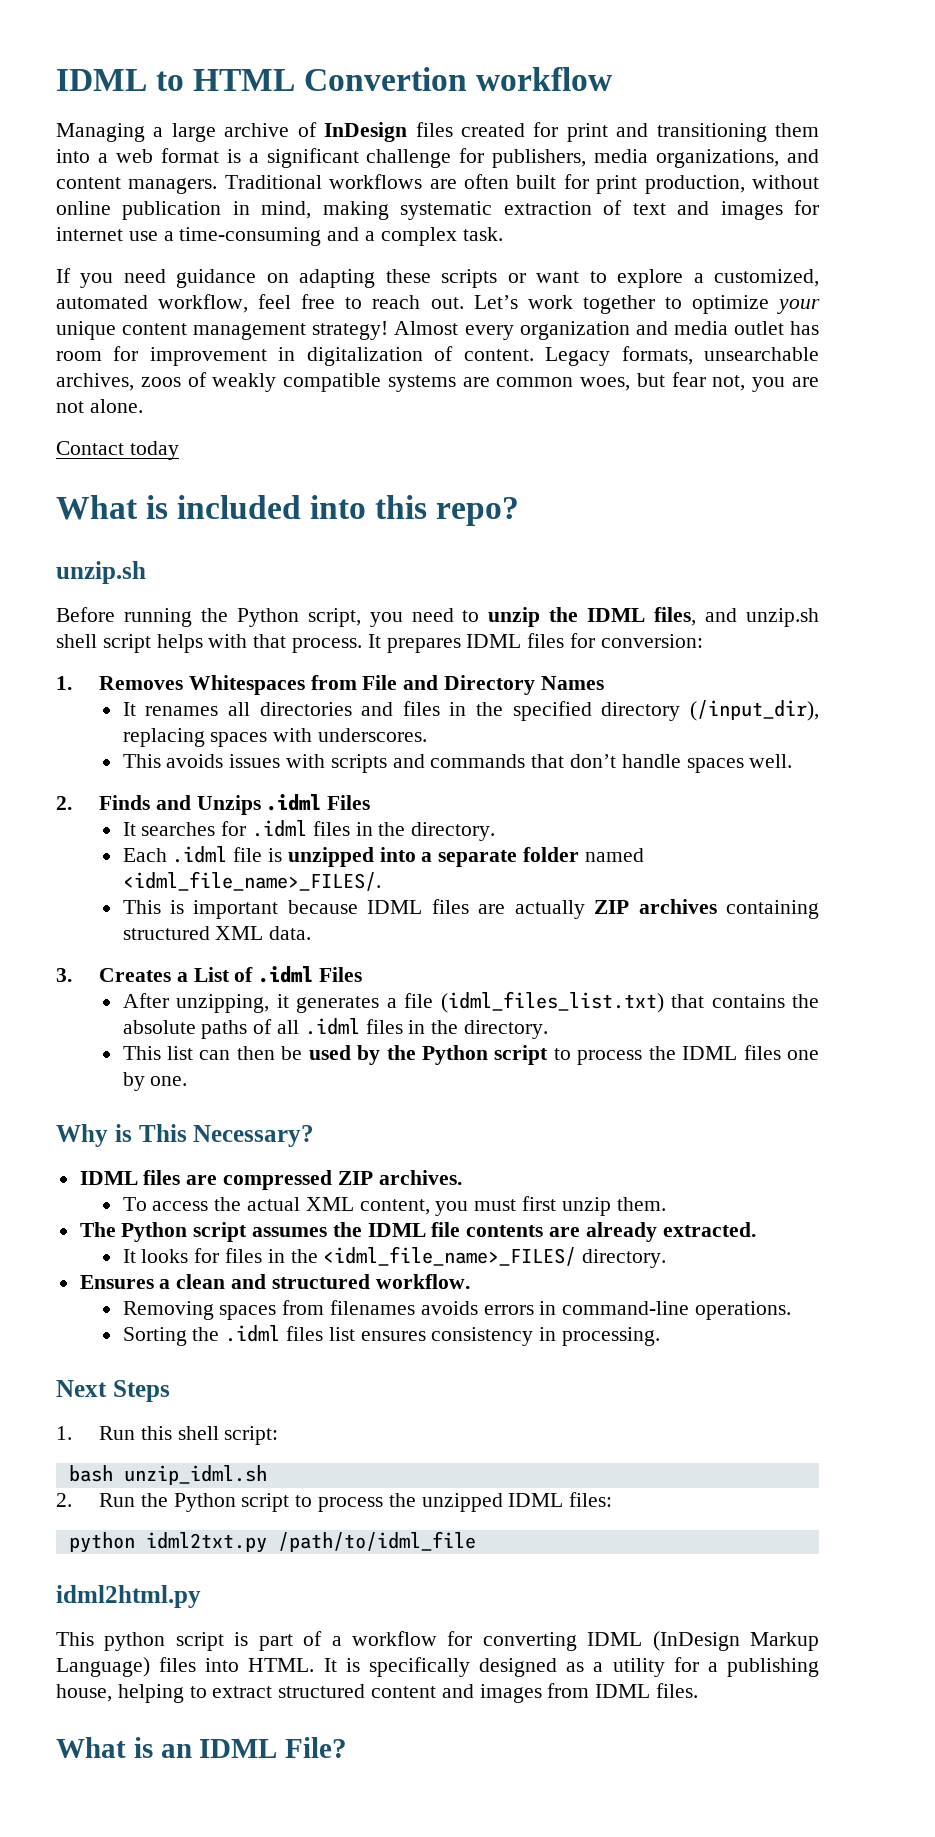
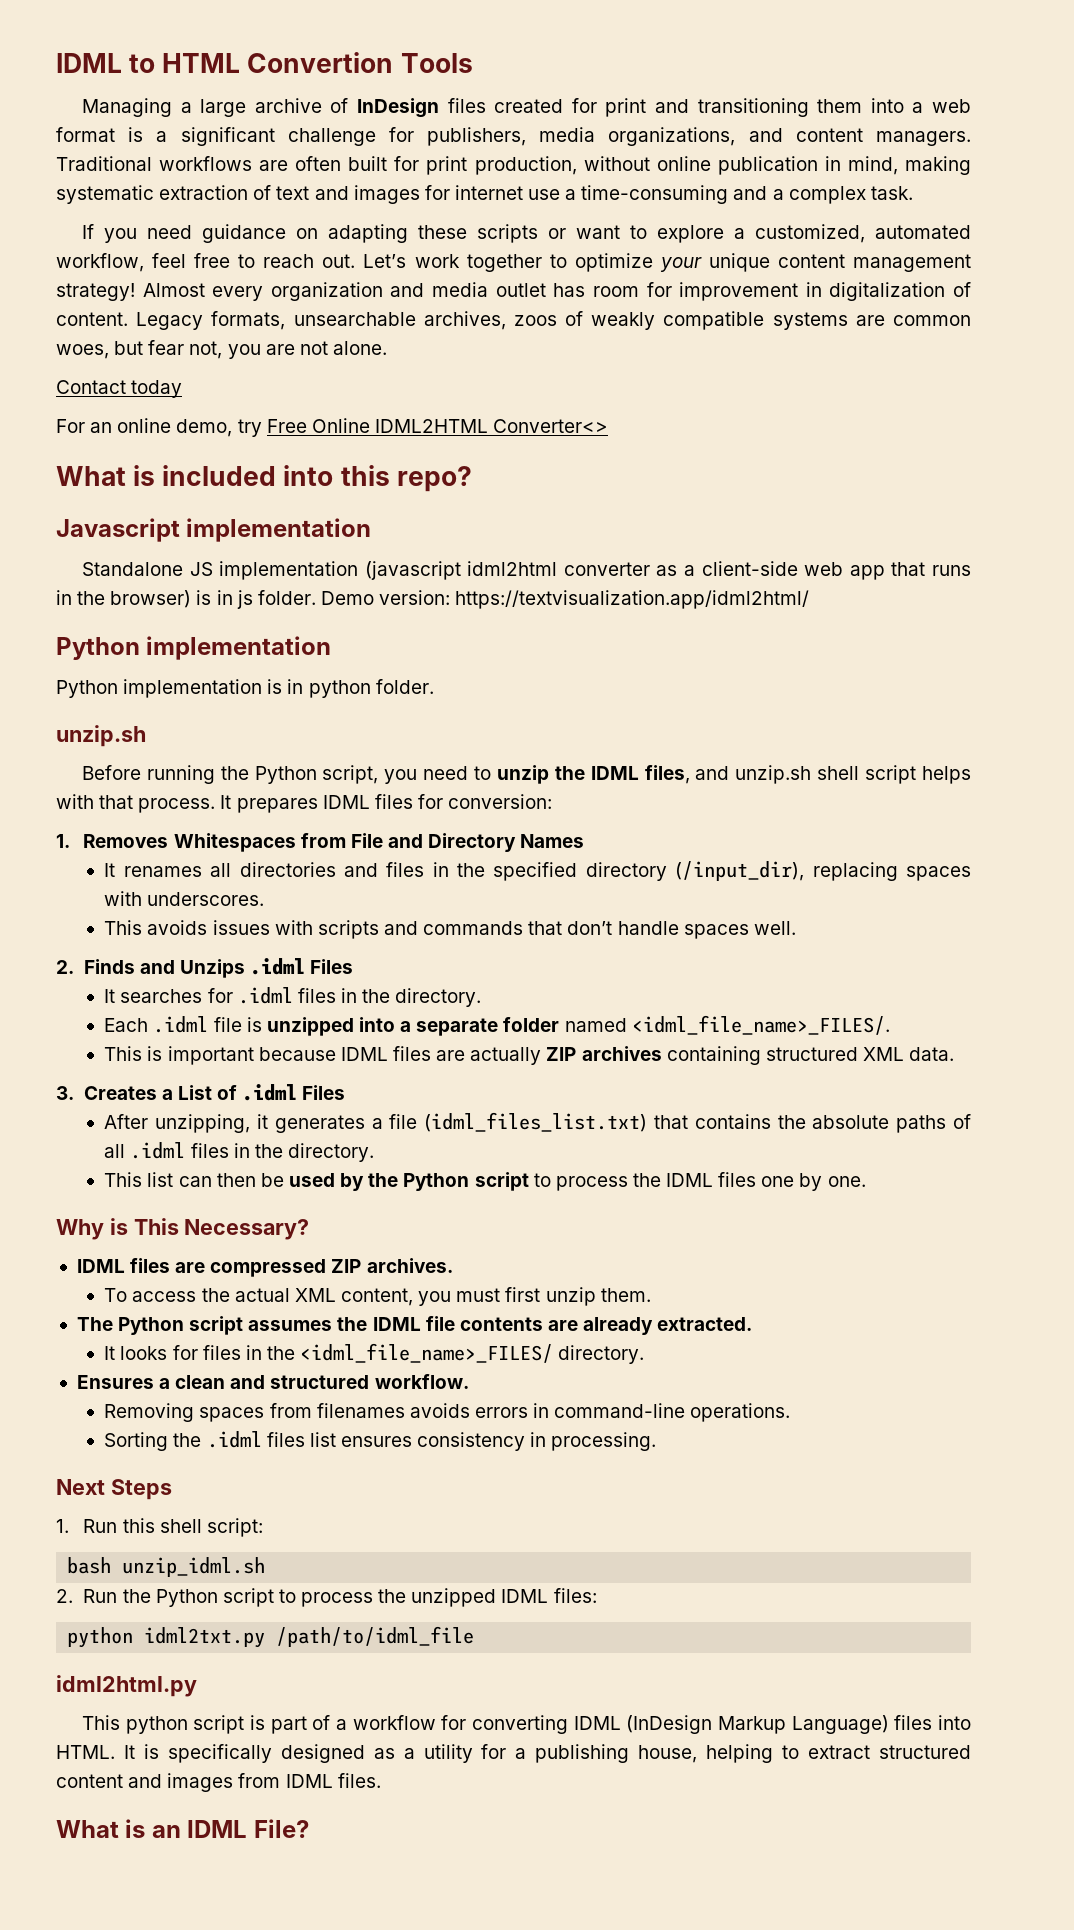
[476,67,614,91] workflow -> [400,53,473,73] Tools
(179, 450) none -> [56,418,609,437] // For an online demo, try Free Online IDML2HTML Converter<>
(520, 511) none -> [56,518,372,542] [81,561,971,580] [56,590,810,609] [56,636,332,660] [56,679,434,698] // Javascript implementation // Standalone JS implementation (javascript idml2html converter as a client-side web app that runs in the browser) is in js folder. Demo version: https://textvisualization.app/idml2html/ // Python implementation // Python implementation is in python folder.

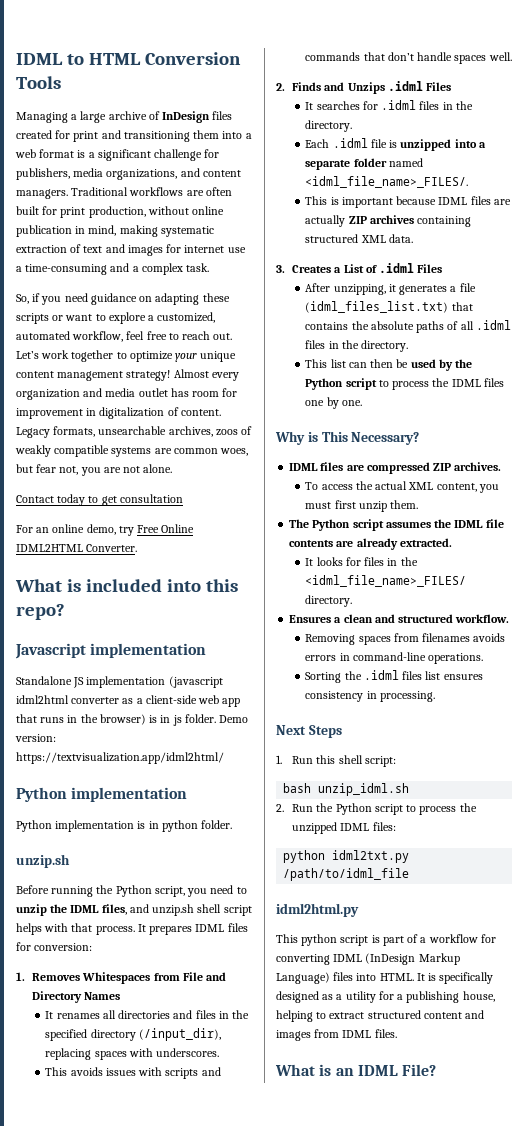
[247,52,394,73] Convertion -> [144,52,241,65] Conversion
[81,224,94,239] If -> [16,293,41,304] So, if
(183, 389) none -> [88,494,183,506] to get consultation
[493,419,609,433] Converter<> -> [86,544,138,552] Converter.

